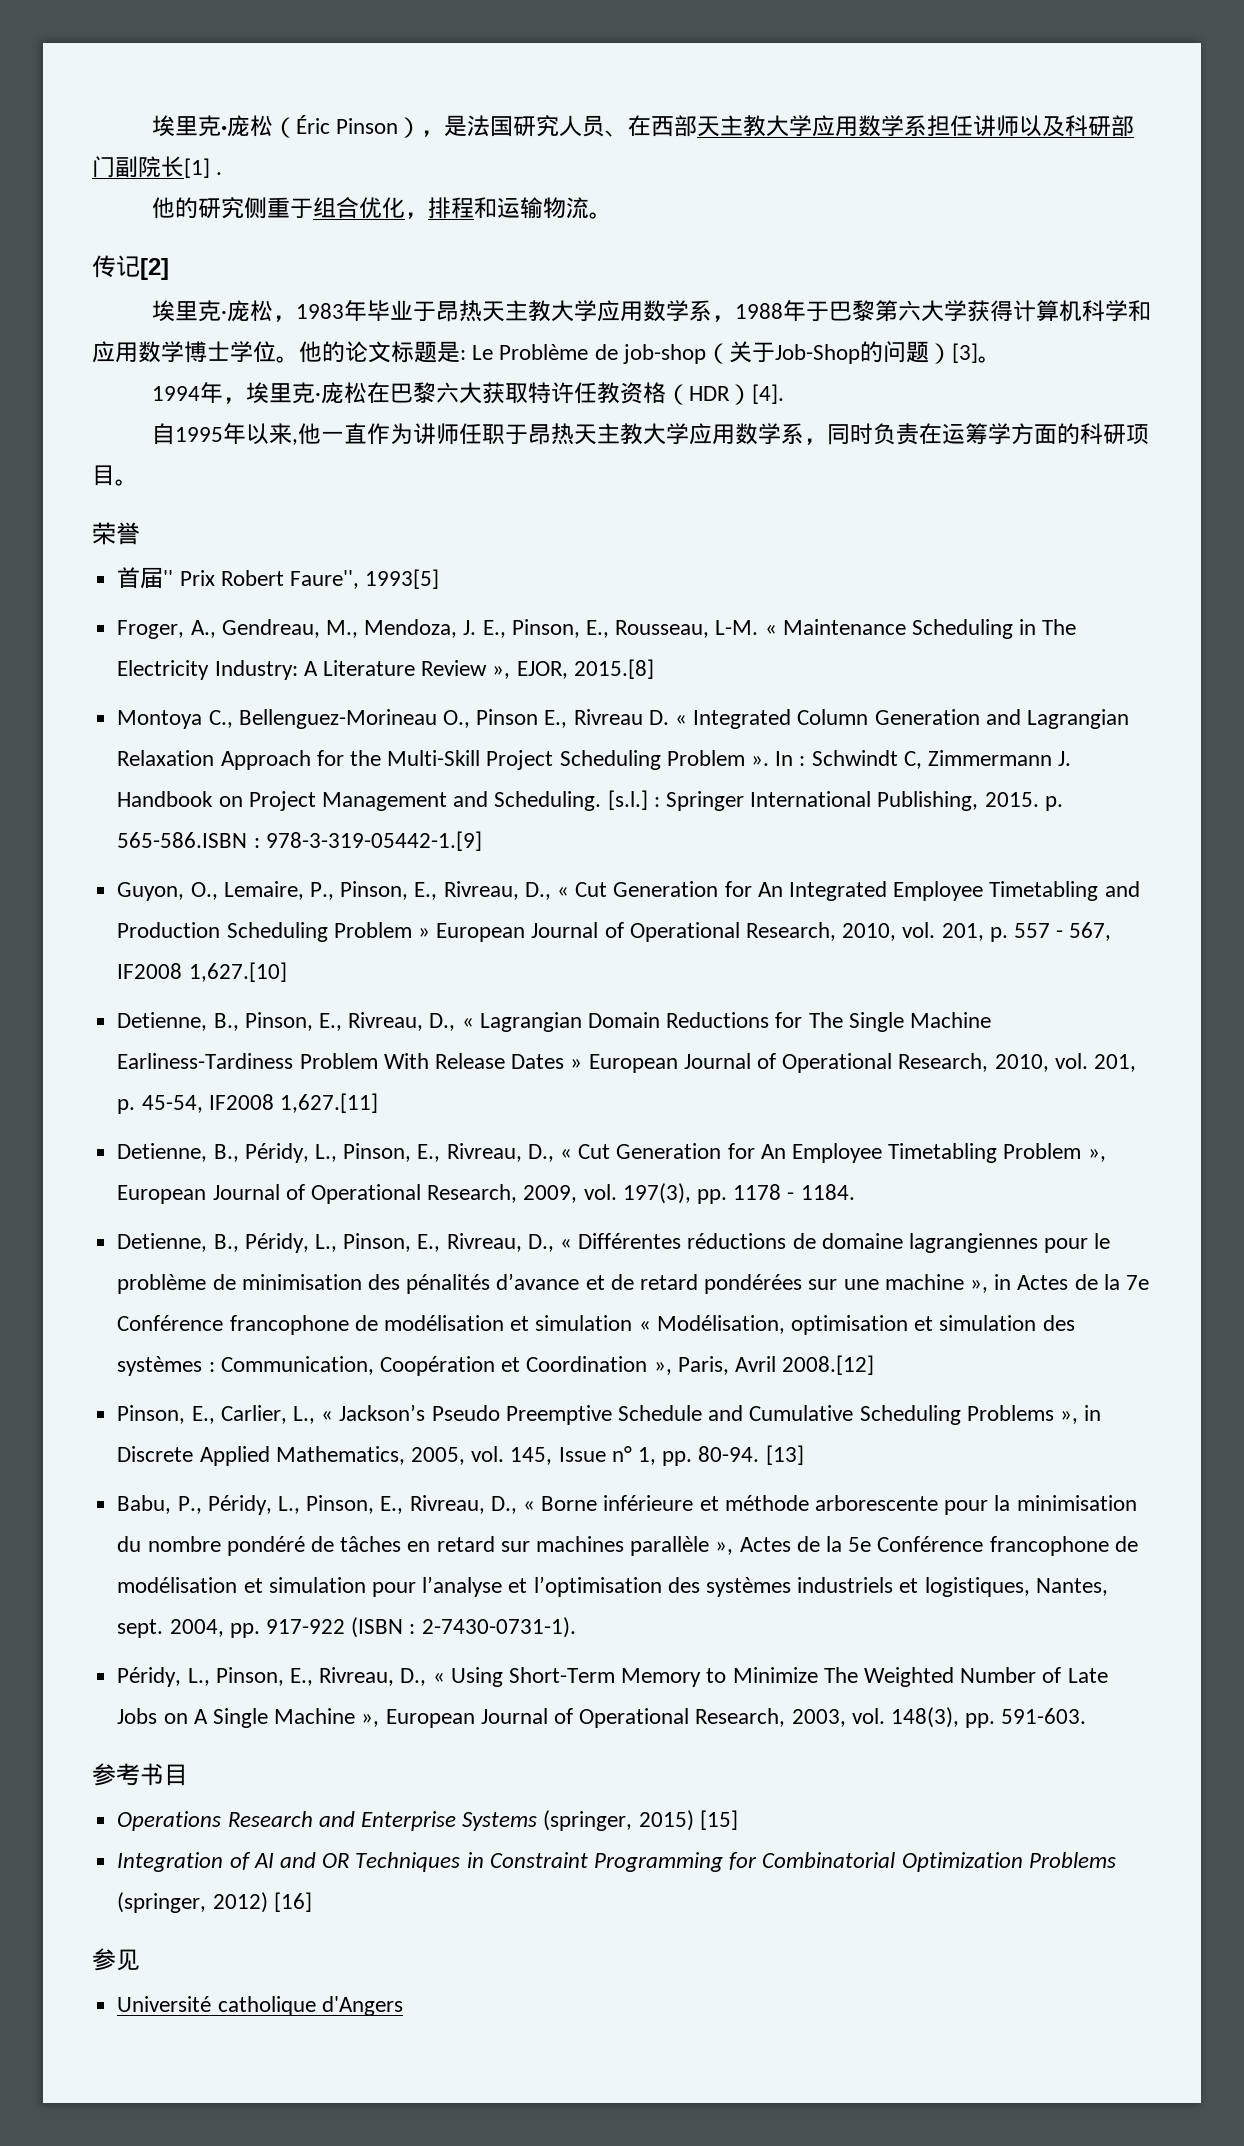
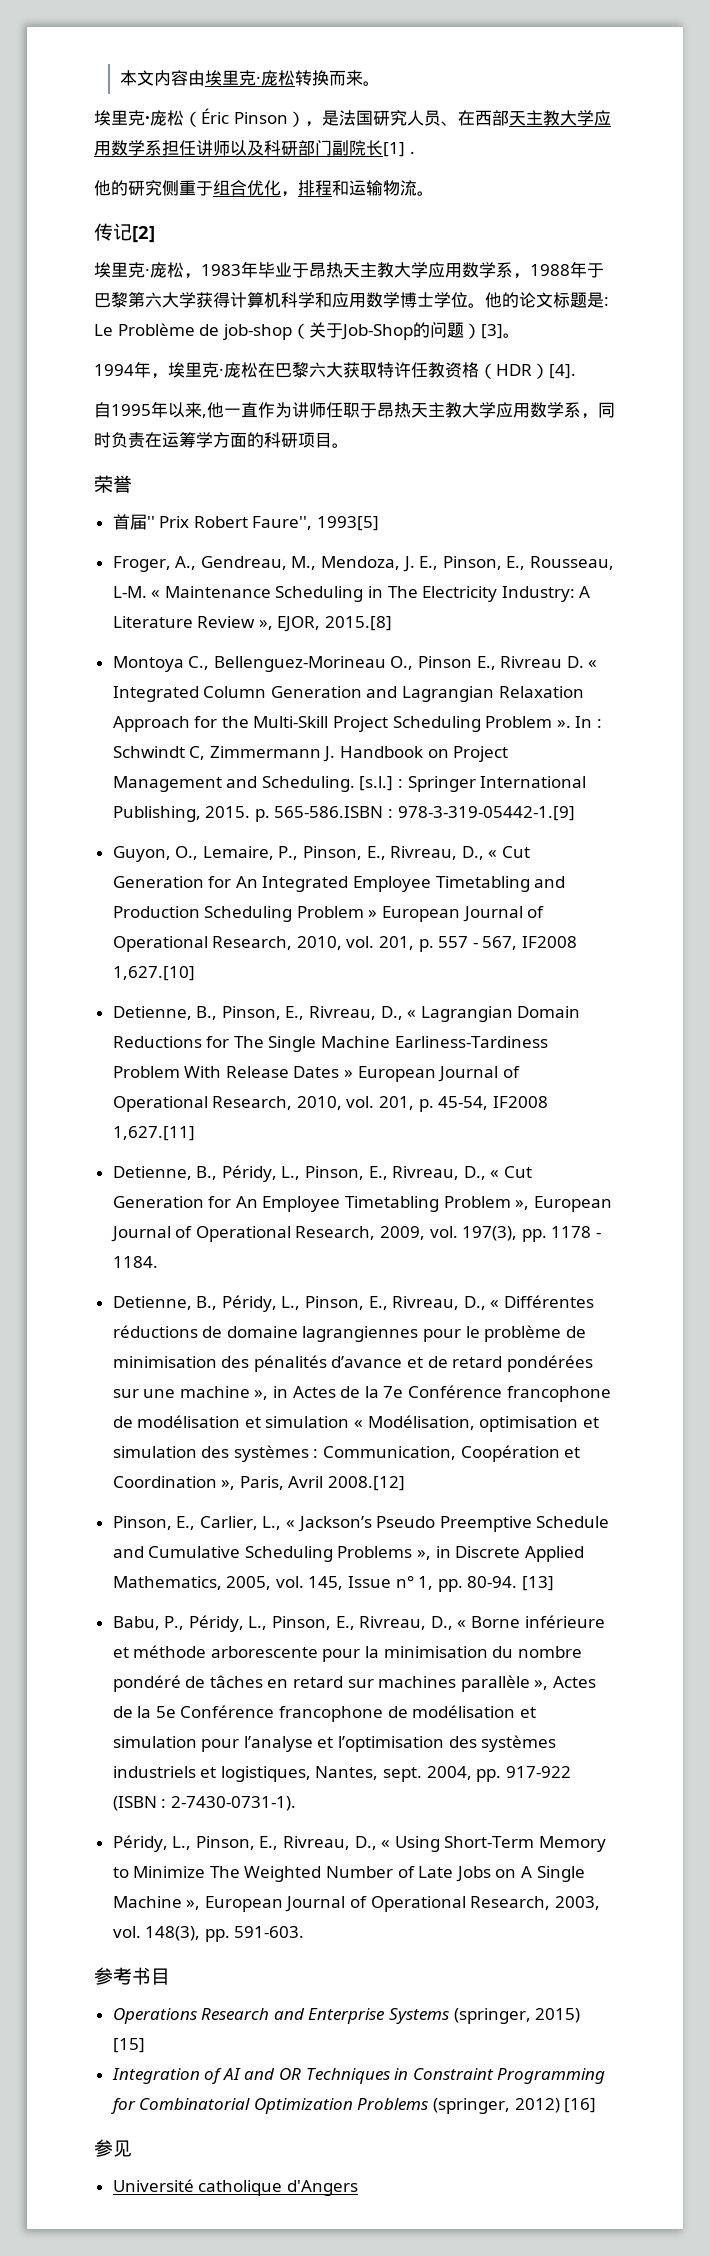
(151, 126) none -> [119,70,380,86] 本文内容由埃里克·庞松转换而来。 //

